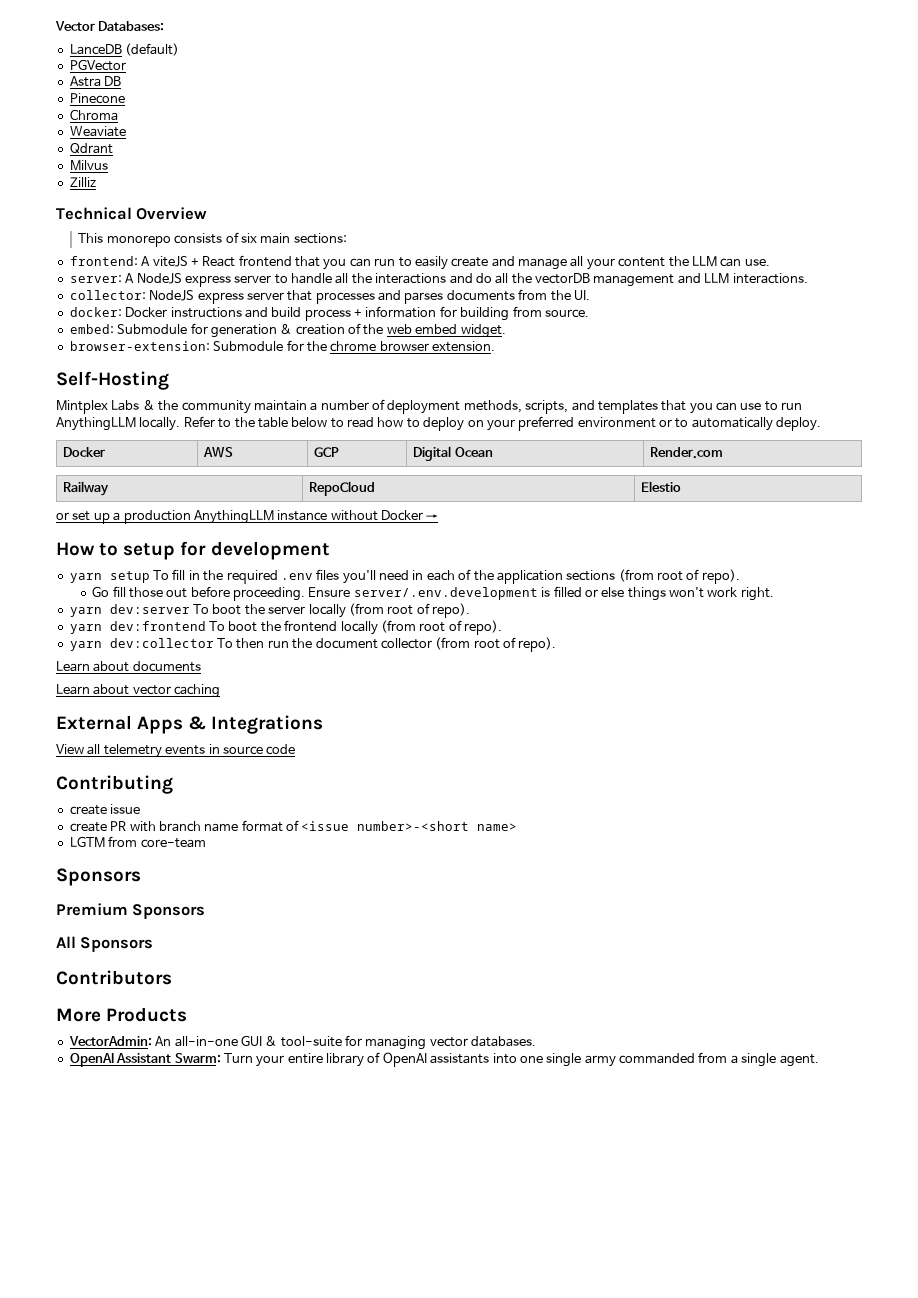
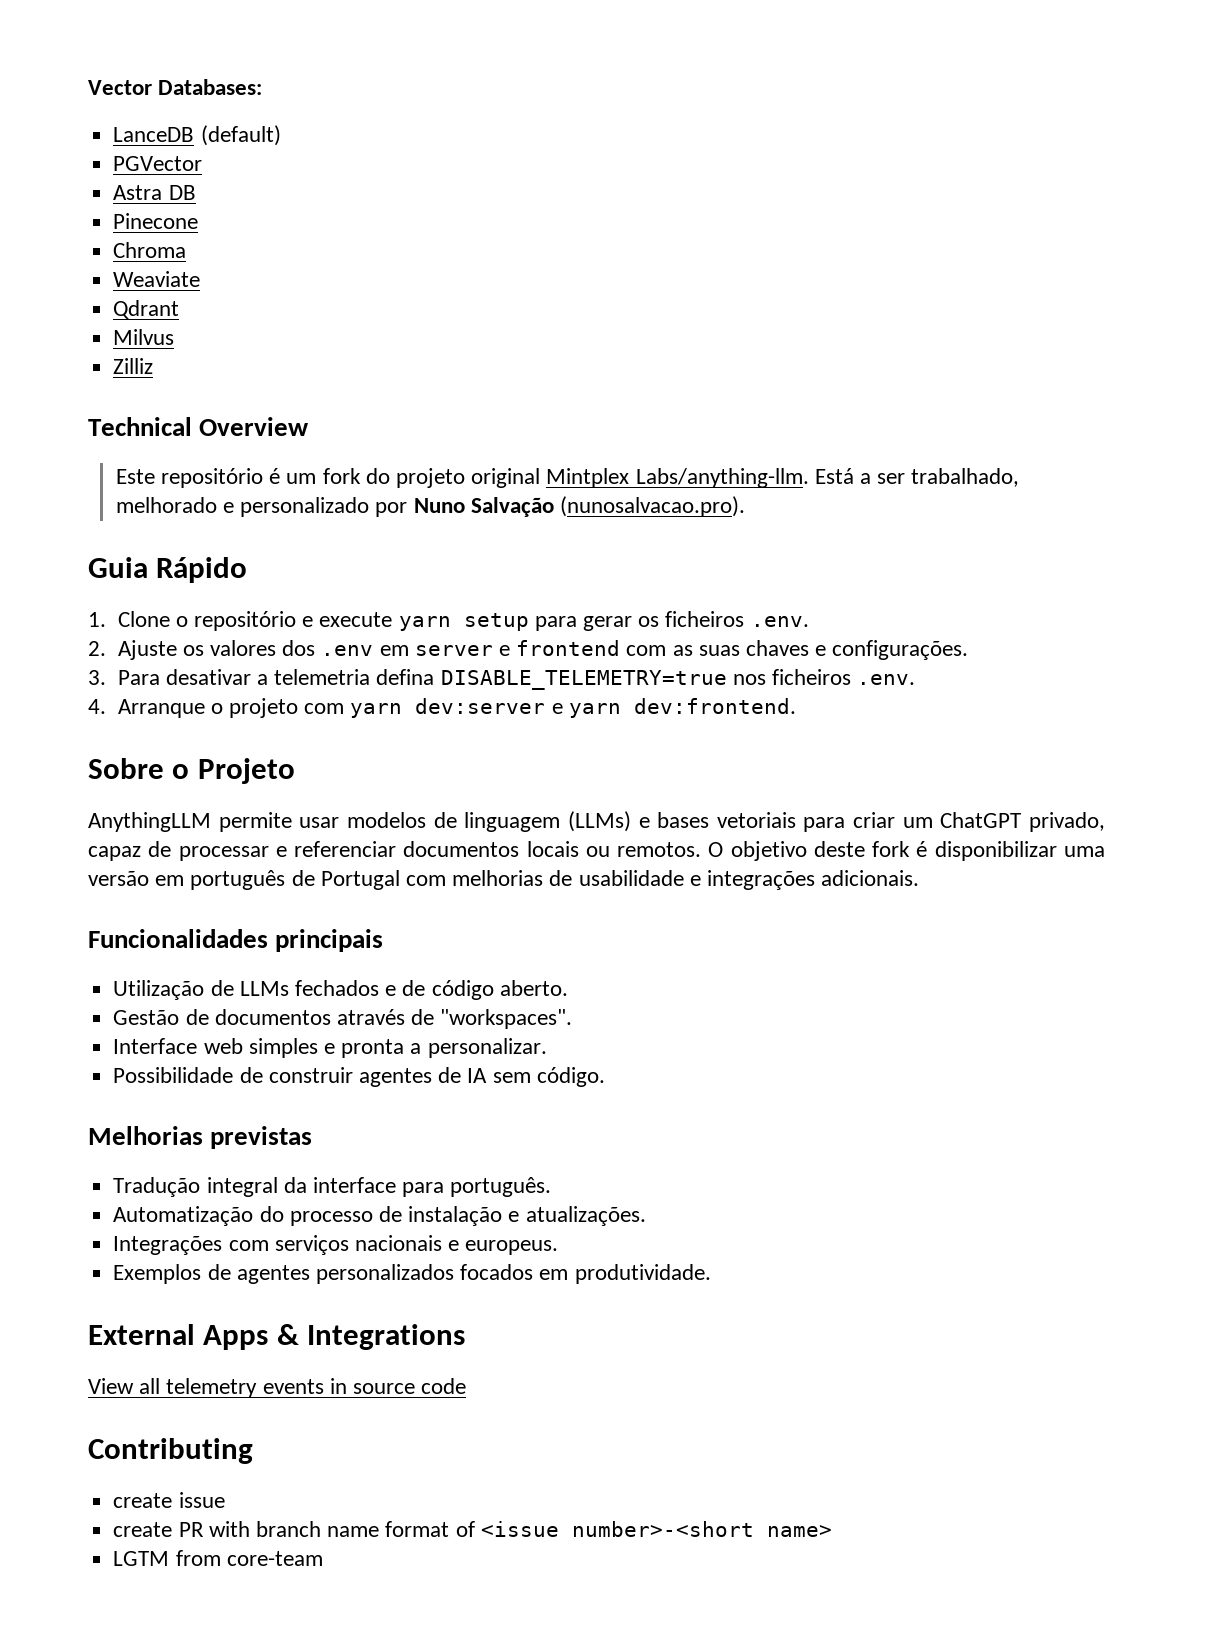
[78,232,347,247] [69,255,770,270] [69,273,808,287] [69,289,590,304] [69,306,589,321] [69,323,506,338] [69,340,495,352] [56,371,169,390] [56,399,803,414] [56,416,822,431] [63,447,106,457] [203,447,234,458] [314,447,340,457] [413,446,493,461] [650,447,724,459] [63,481,110,496] [309,481,376,496] [641,481,682,492] [56,510,439,524] [56,541,330,560] [69,569,740,584] [92,586,774,601] [69,603,471,618] [69,620,503,635] [69,637,557,652] [56,661,201,672] [56,684,221,698] This monorepo consists of six main sections: // frontend: A viteJS + React frontend that you can run to easily create and manage all your content the LLM can use. // server: A NodeJS express server to handle all the interactions and do all the vectorDB management and LLM interactions. // collector: NodeJS express server that processes and parses documents from the UI. // docker: Docker instructions and build process + information for building from source. // embed: Submodule for generation & creation of the web embed widget. // browser-extension: Submodule for the chrome browser extension. // Self-Hosting // Mintplex Labs & the community maintain a number of deployment methods, scripts, and templates that you can use to run AnythingLLM locally. Refer to the table below to read how to deploy on your preferred environment or to automatically deploy. // Docker | AWS | GCP | Digital Ocean | Render.com // Railway | RepoCloud | Elestio // or set up a production AnythingLLM instance without Docker → // How to setup for development // yarn setup To fill in the required .env files you'll need in each of the application sections (from root of repo). // Go fill those out before proceeding. Ensure server/.env.development is filled or else things won't work right. // yarn dev:server To boot the server locally (from root of repo). // yarn dev:frontend To boot the frontend locally (from root of repo). // yarn dev:collector To then run the document collector (from root of repo). // Learn about documents // Learn about vector caching -> [115,468,1020,488] [115,496,745,517] [88,557,248,583] [88,611,809,631] [88,640,969,660] [88,669,916,690] [88,698,796,718] [88,758,295,784] [88,811,1105,832] [88,841,1105,861] [88,870,920,890] [88,929,384,952] [113,980,568,1000] [113,1009,573,1029] [113,1038,547,1058] [113,1067,605,1087] [88,1126,313,1149] [113,1177,552,1197] [113,1206,646,1226] [113,1235,559,1255] [113,1264,711,1284] Este repositório é um fork do projeto original Mintplex Labs/anything-llm. Está a ser trabalhado, melhorado e personalizado por Nuno Salvação (nunosalvacao.pro). // Guia Rápido // 1. Clone o repositório e execute yarn setup para gerar os ficheiros .env. // 2. Ajuste os valores dos .env em server e frontend com as suas chaves e configurações. // 3. Para desativar a telemetria defina DISABLE_TELEMETRY=true nos ficheiros .env. // 4. Arranque o projeto com yarn dev:server e yarn dev:frontend. // Sobre o Projeto // AnythingLLM permite usar modelos de linguagem (LLMs) e bases vetoriais para criar um ChatGPT privado, capaz de processar e referenciar documentos locais ou remotos. O objetivo deste fork é disponibilizar uma versão em português de Portugal com melhorias de usabilidade e integrações adicionais. // Funcionalidades principais // Utilização de LLMs fechados e de código aberto. // Gestão de documentos através de "workspaces". // Interface web simples e pronta a personalizar. // Possibilidade de construir agentes de IA sem código. // Melhorias previstas // Tradução integral da interface para português. // Automatização do processo de instalação e atualizações. // Integrações com serviços nacionais e europeus. // Exemplos de agentes personalizados focados em produtividade.
[56,868,141,886] [56,903,206,919] [56,936,154,952] [56,970,172,985] [56,1007,188,1022] [68,1035,537,1050] [69,1052,819,1067] // Sponsors // Premium Sponsors // All Sponsors // Contributors // More Products // VectorAdmin: An all-in-one GUI & tool-suite for managing vector databases. // OpenAI Assistant Swarm: Turn your entire library of OpenAI assistants into one single army commanded from a single agent. -> (323, 1558) none

